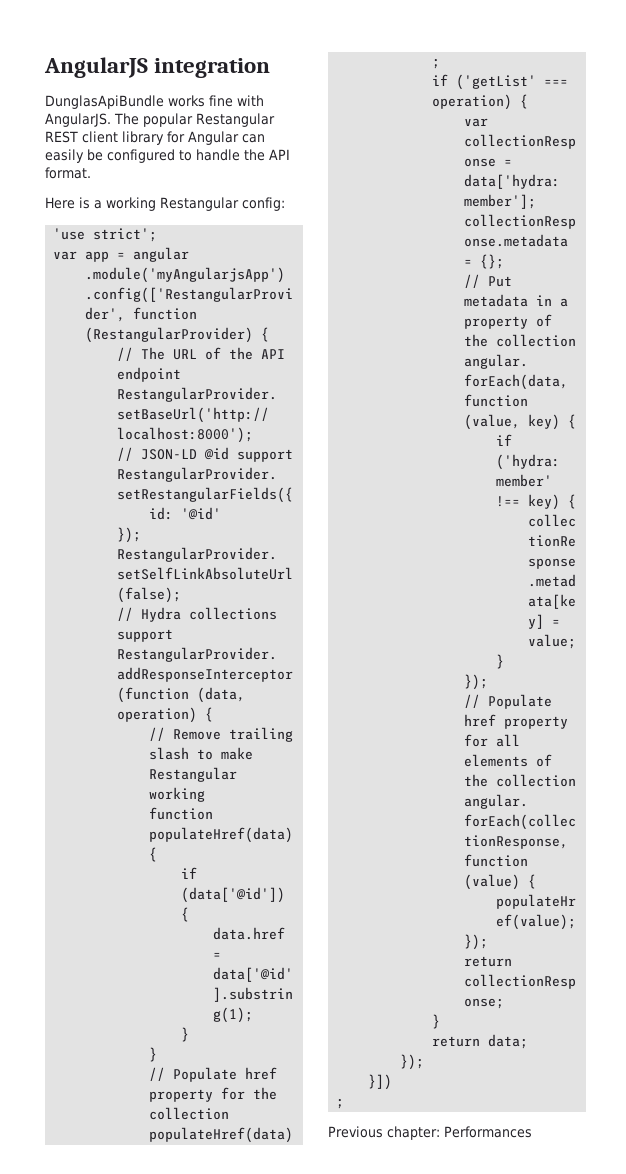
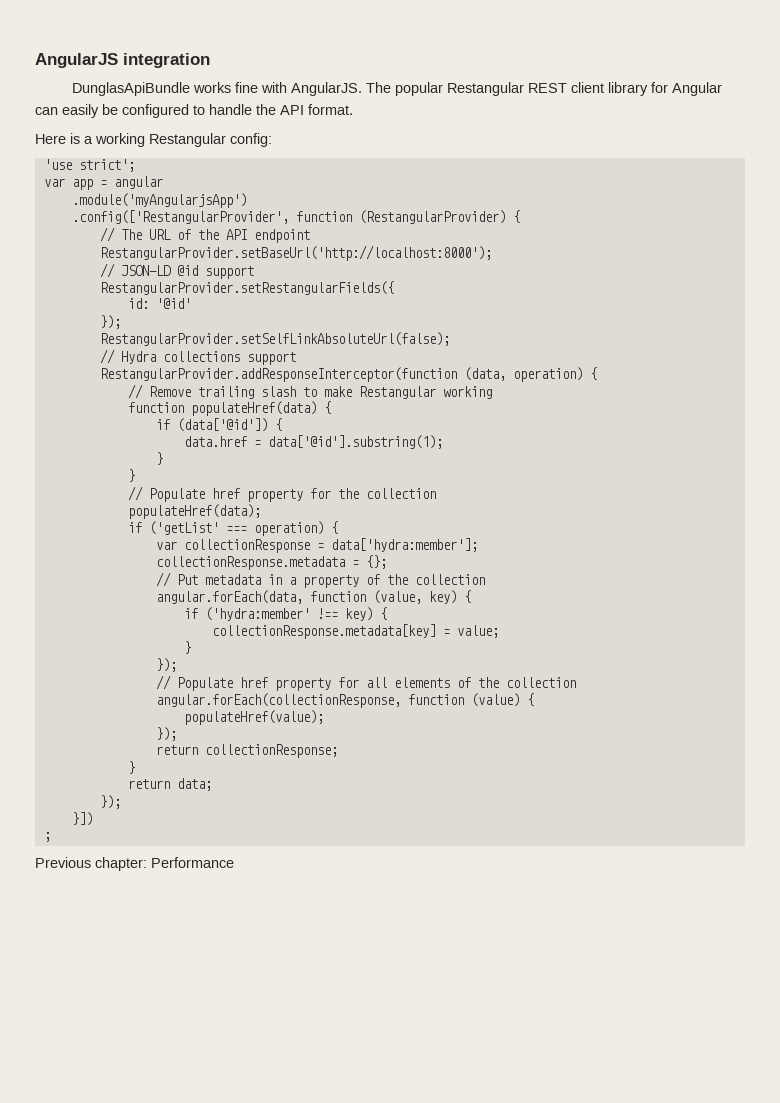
[444,1126,532,1138] Performances -> [151,857,234,868] Performance

